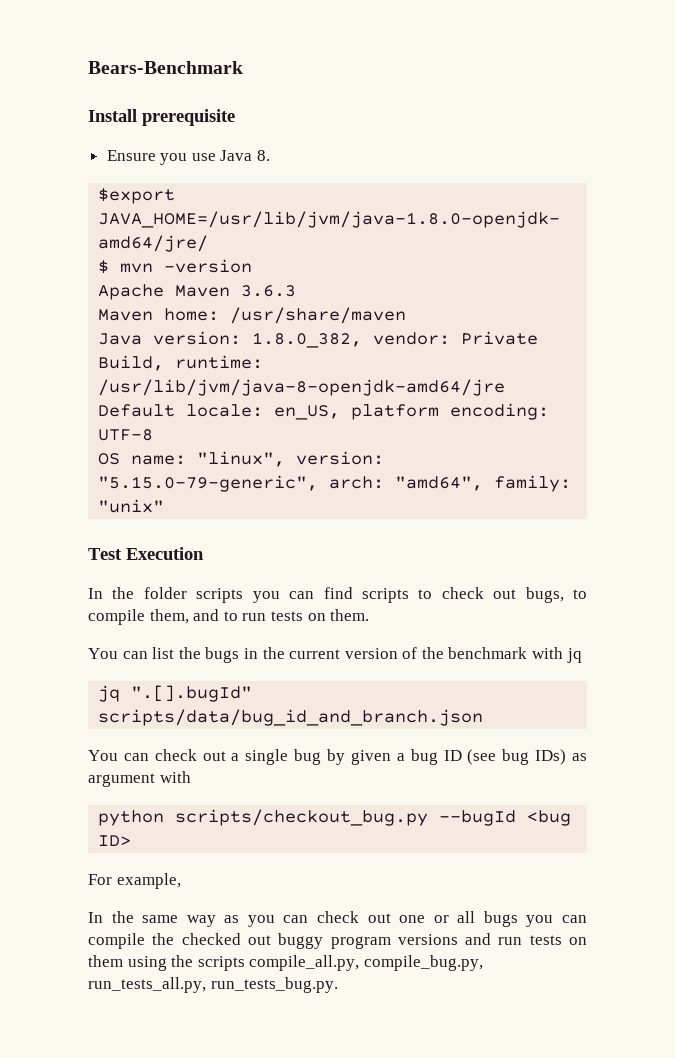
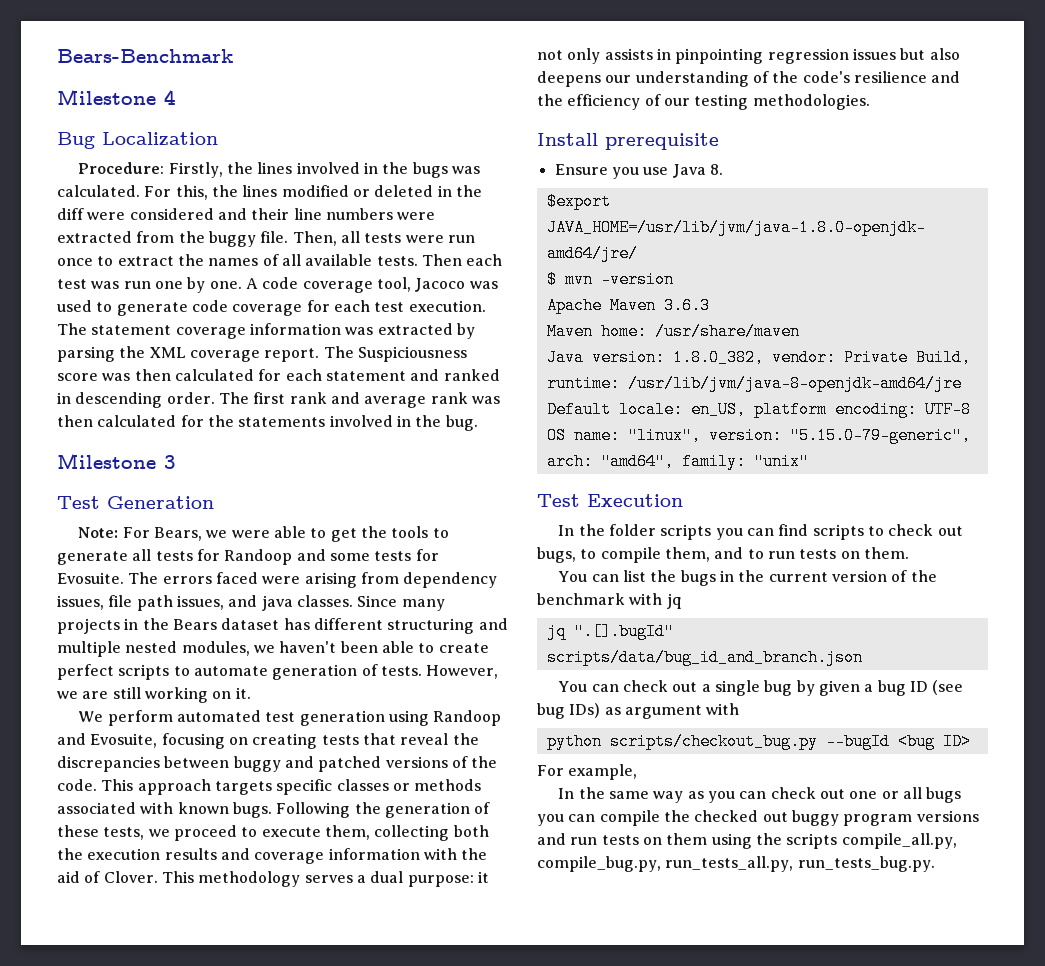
(243, 67) none -> [57,89,176,105] [57,132,218,149] [78,162,480,178] [57,185,482,200] [57,208,436,220] [57,231,475,247] [57,254,503,266] [57,277,498,293] [57,300,486,316] [57,323,475,339] [57,346,467,362] [57,369,500,381] [57,392,500,408] [57,415,478,431] [57,453,176,469] [57,496,214,509] [78,526,449,542] [57,549,439,565] [57,572,498,588] [57,595,445,611] [57,618,508,634] [57,641,489,657] [57,664,499,680] [57,687,251,703] [78,710,502,726] [57,733,479,749] [57,756,498,772] [57,779,482,795] [57,802,491,818] [57,825,489,841] [57,848,488,864] [57,871,489,887] [537,48,960,64] [537,71,961,87] [537,94,870,110] // Milestone 4 // Bug Localization // Procedure: Firstly, the lines involved in the bugs was calculated. For this, the lines modified or deleted in the diff were considered and their line numbers were extracted from the buggy file. Then, all tests were run once to extract the names of all available tests. Then each test was run one by one. A code coverage tool, Jacoco was used to generate code coverage for each test execution. The statement coverage information was extracted by parsing the XML coverage report. The Suspiciousness score was then calculated for each statement and ranked in descending order. The first rank and average rank was then calculated for the statements involved in the bug. // Milestone 3 // Test Generation // Note: For Bears, we were able to get the tools to generate all tests for Randoop and some tests for Evosuite. The errors faced were arising from dependency issues, file path issues, and java classes. Since many projects in the Bears dataset has different structuring and multiple nested modules, we haven't been able to create perfect scripts to automate generation of tests. However, we are still working on it. // We perform automated test generation using Randoop and Evosuite, focusing on creating tests that reveal the discrepancies between buggy and patched versions of the code. This approach targets specific classes or methods associated with known bugs. Following the generation of these tests, we proceed to execute them, collecting both the execution results and coverage information with the aid of Clover. This methodology serves a dual purpose: it not only assists in pinpointing regression issues but also deepens our understanding of the code's resilience and the efficiency of our testing methodologies.

